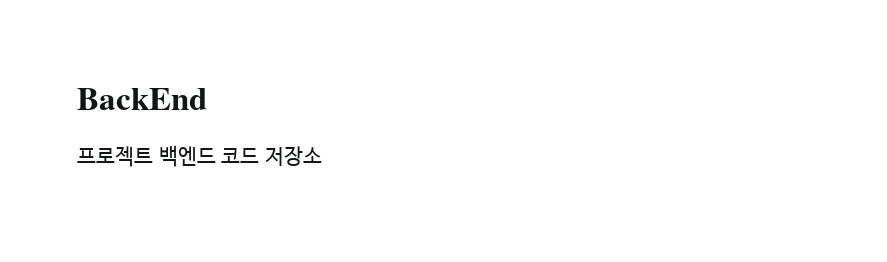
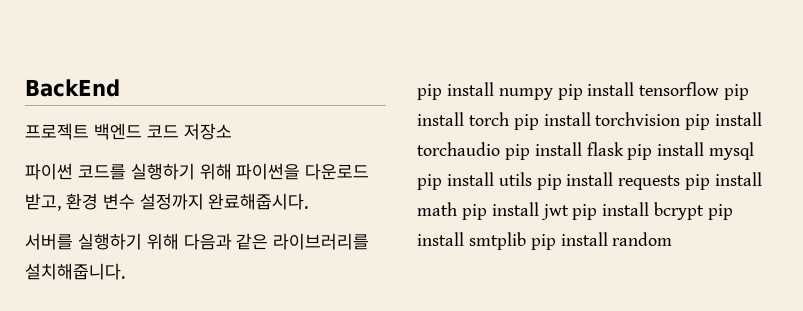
(323, 156) none -> [25,163,370,180] [25,193,309,211] [25,233,370,250] [25,263,125,280] [417,82,750,100] [417,112,763,130] [417,142,755,160] [417,172,763,190] [417,202,734,220] [417,232,673,250] // 파이썬 코드를 실행하기 위해 파이썬을 다운로드 받고, 환경 변수 설정까지 완료해줍시다. // 서버를 실행하기 위해 다음과 같은 라이브러리를 설치해줍니다. // pip install numpy pip install tensorflow pip install torch pip install torchvision pip install torchaudio pip install flask pip install mysql pip install utils pip install requests pip install math pip install jwt pip install bcrypt pip install smtplib pip install random

